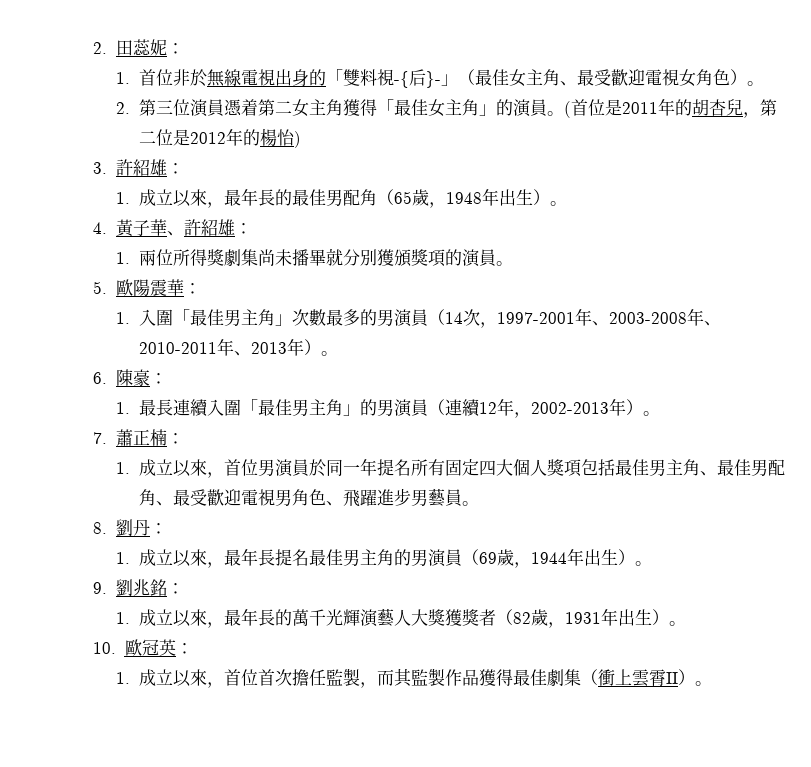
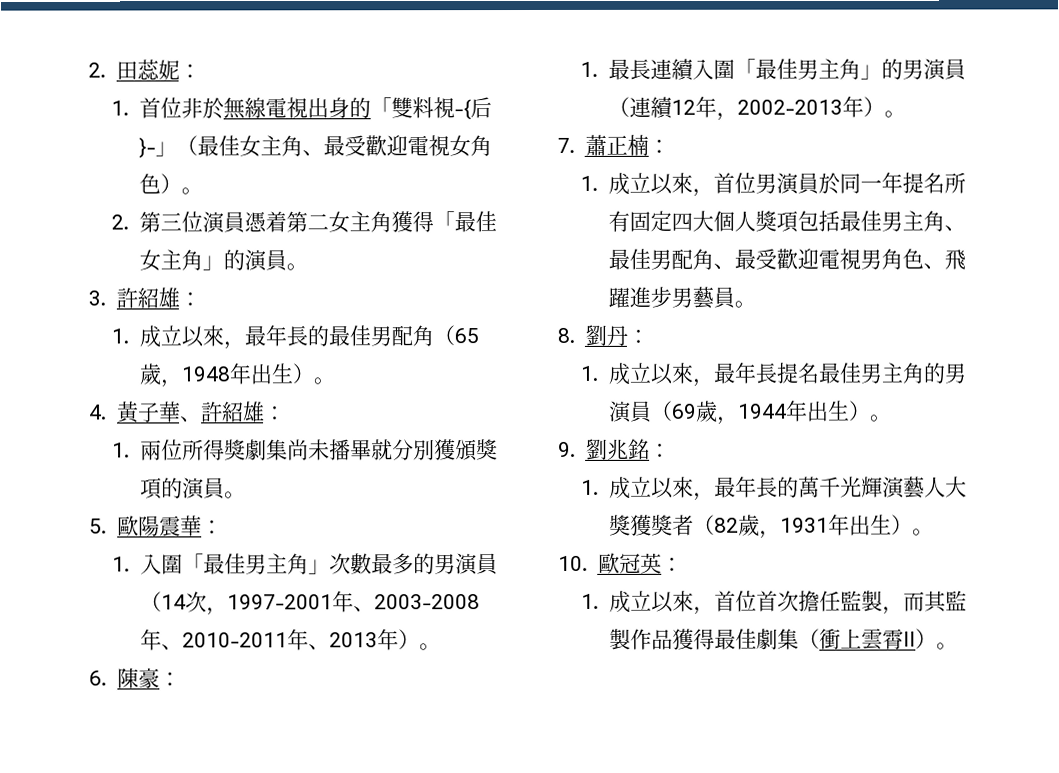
[564,98,778,118] [139,128,302,148] (首位是2011年的胡杏兒，第二位是2012年的楊怡) -> (308, 267) none

